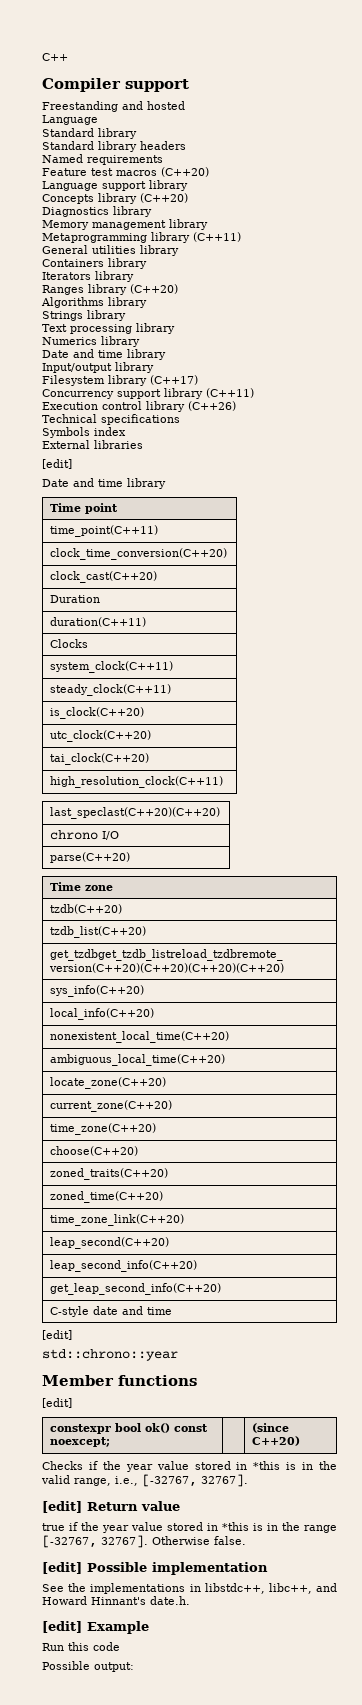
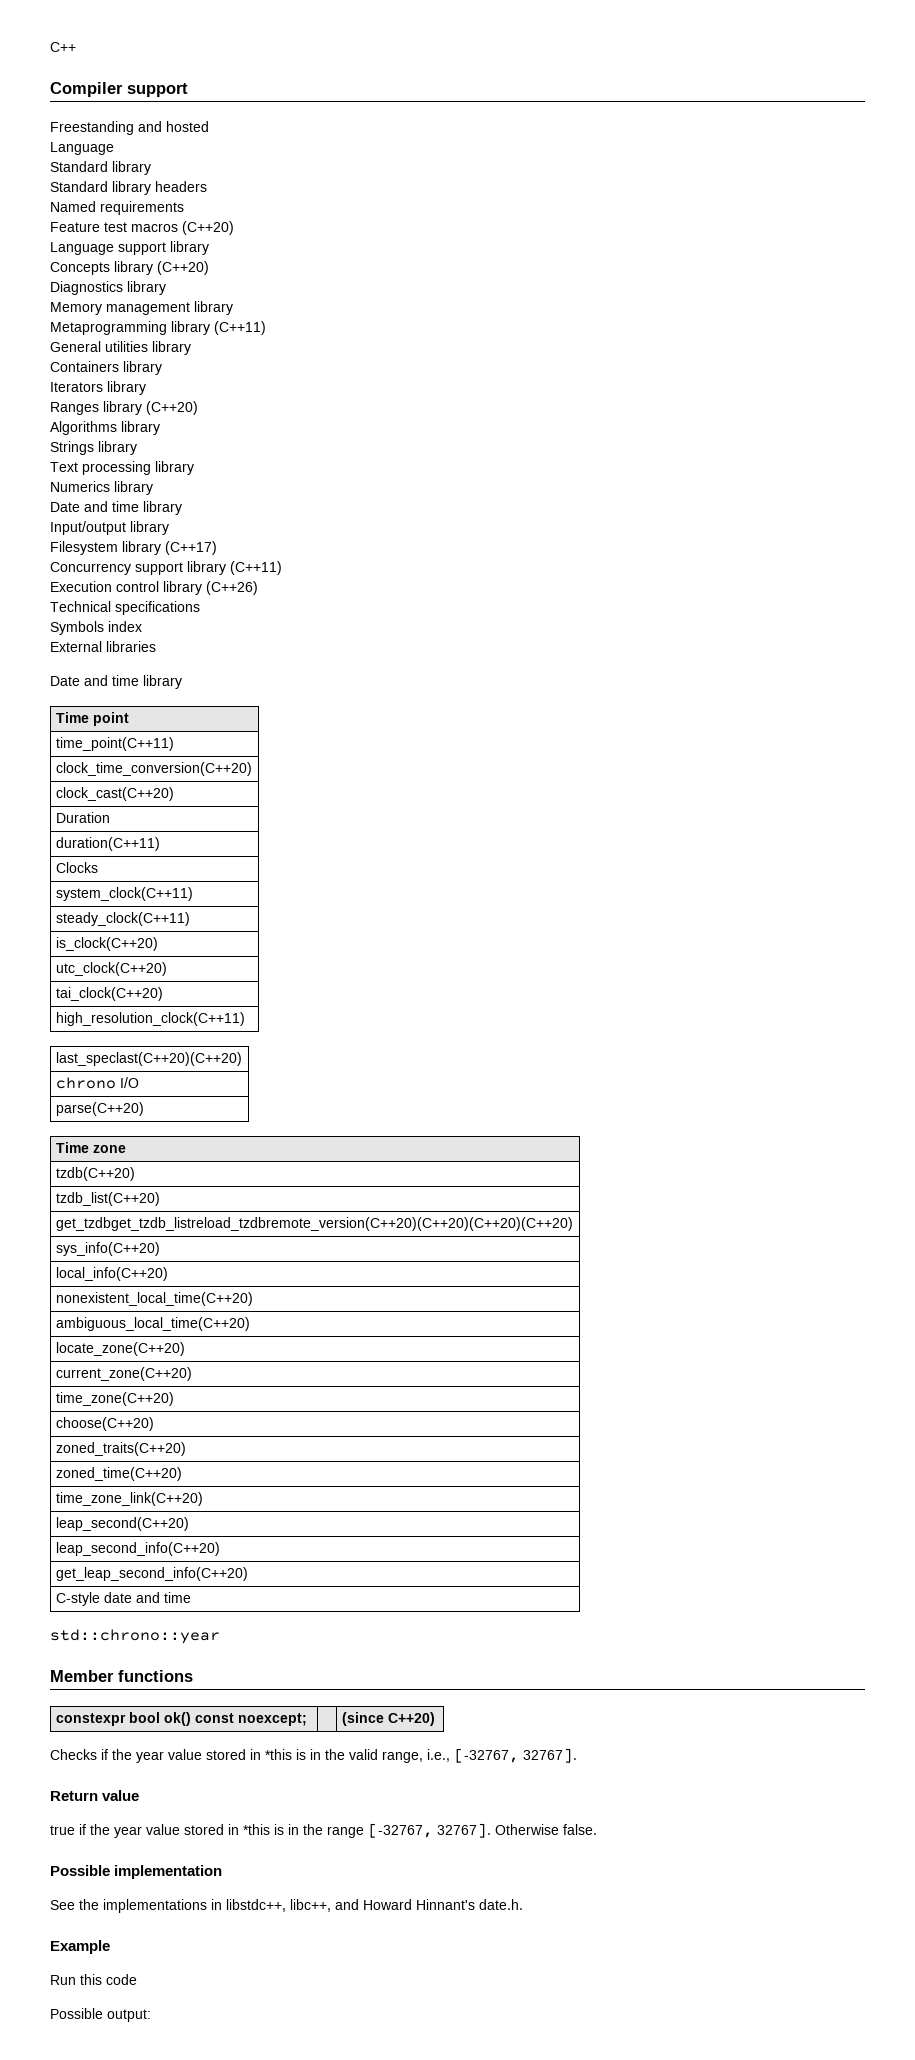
[42,459,72,469] // [edit] -> (156, 646) none
[42,1330,72,1340] // [edit] -> (191, 1597) none
[42,1398,72,1408] // [edit] -> (193, 1676) none
[42,1501,82,1513] [edit] -> (577, 1755) none
[42,1562,82,1574] [edit] -> (597, 1829) none
[42,1621,82,1633] [edit] -> (523, 1904) none

